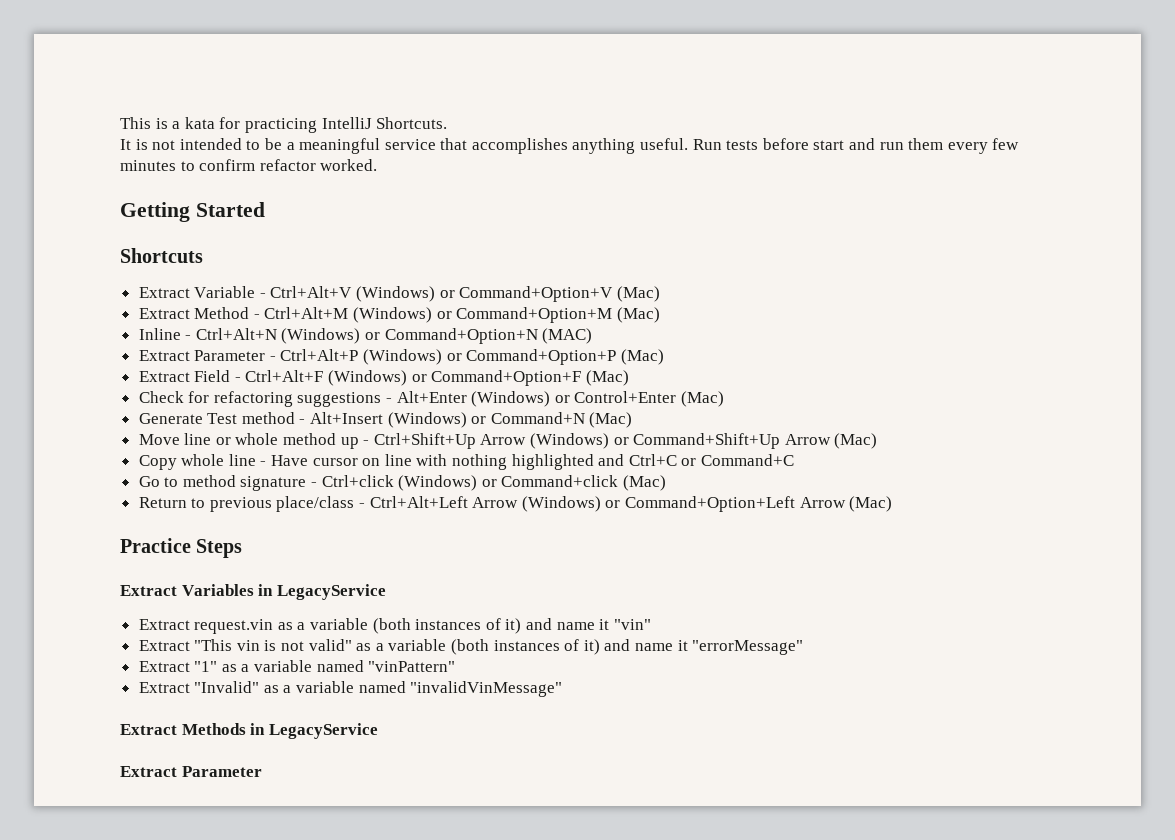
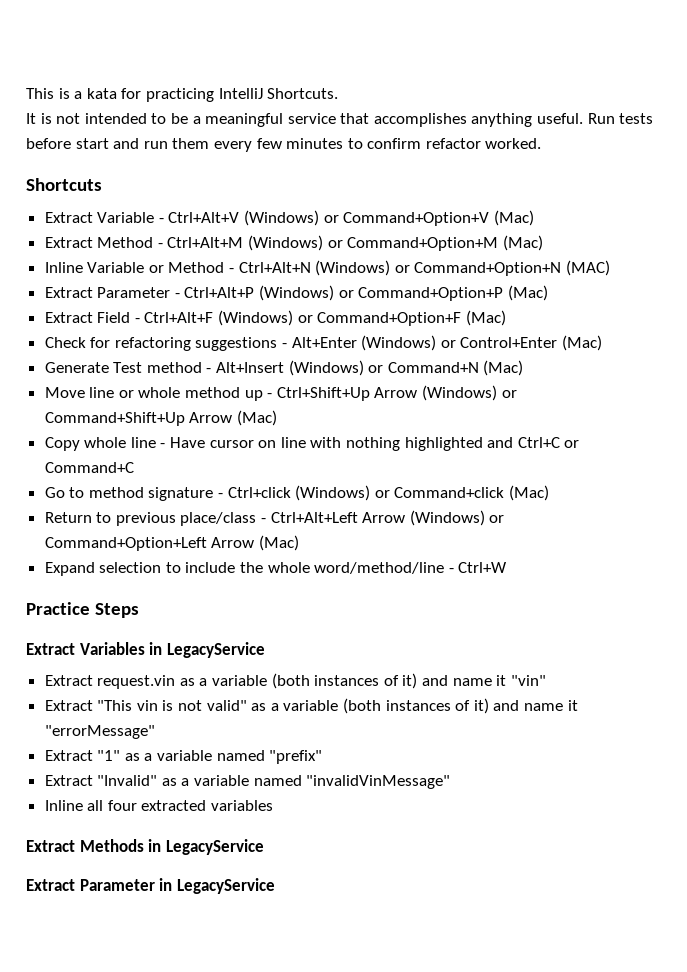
[120,202,265,222] // Getting Started -> (542, 143) none
(181, 334) none -> [87,262,225,273] Variable or Method
(893, 504) none -> [44,562,508,576] // Expand selection to include the whole word/method/line - Ctrl+W
[368,661,456,672] "vinPattern" -> [269,750,323,764] "prefix"
(563, 689) none -> [44,800,274,811] // Inline all four extracted variables
(262, 771) none -> [159,878,275,894] in LegacyService

